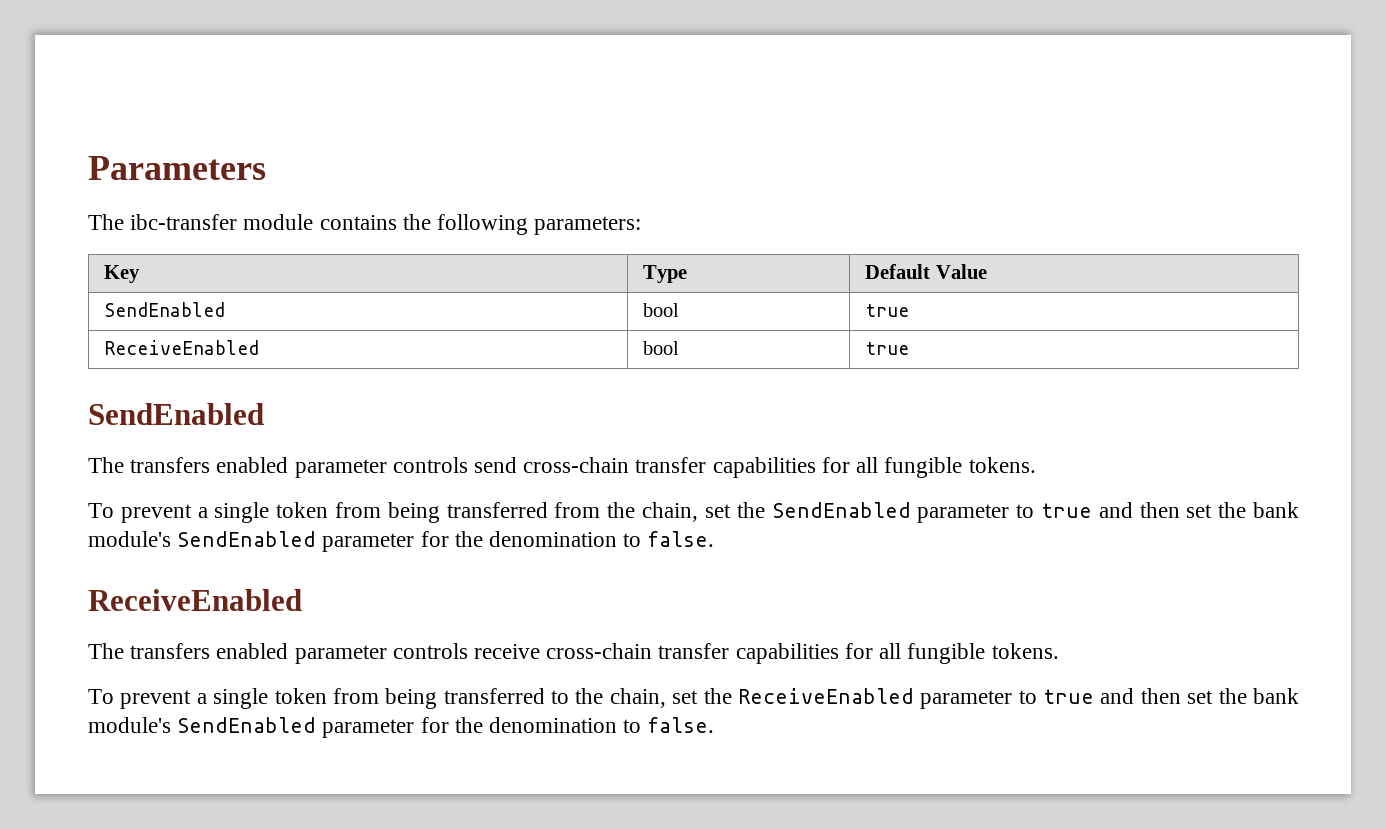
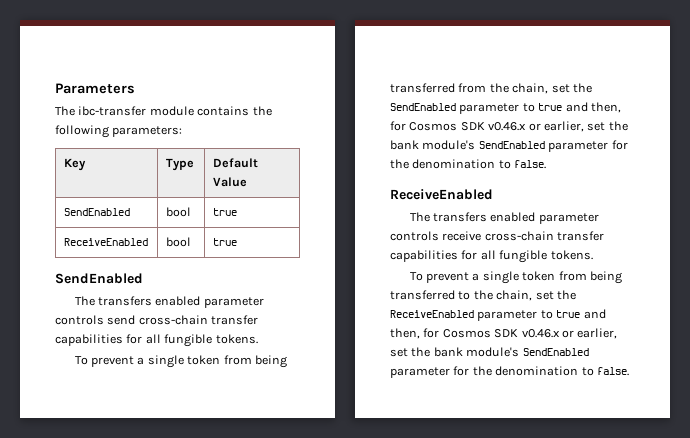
[1139,502,1180,518] then -> [590,102,621,113] [390,121,584,132] then, for Cosmos SDK v0.46.x or earlier,
[1140,688,1181,704] then -> [390,328,618,339] then, for Cosmos SDK v0.46.x or earlier,

